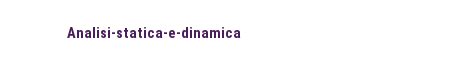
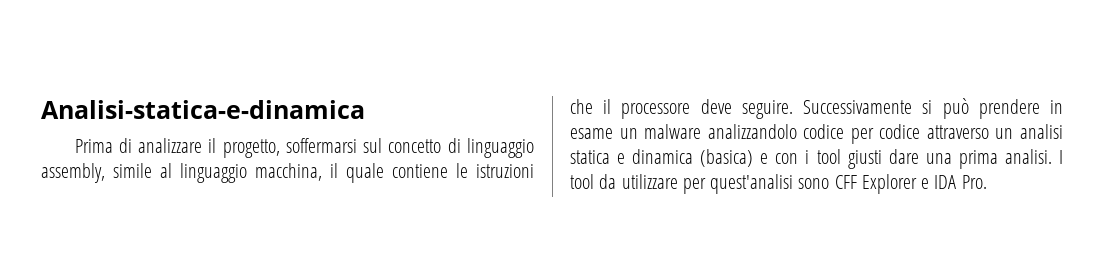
(241, 32) none -> [74,138,534,158] [41,163,534,183] [570,98,1063,119] [570,124,1063,144] [570,149,1063,169] [570,174,987,194] // Prima di analizzare il progetto, soffermarsi sul concetto di linguaggio assembly, simile al linguaggio macchina, il quale contiene le istruzioni che il processore deve seguire. Successivamente si può prendere in esame un malware analizzandolo codice per codice attraverso un analisi statica e dinamica (basica) e con i tool giusti dare una prima analisi. I tool da utilizzare per quest'analisi sono CFF Explorer e IDA Pro.

